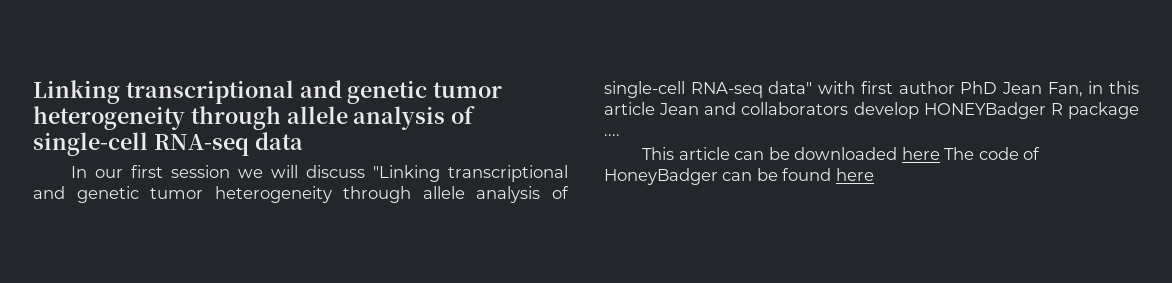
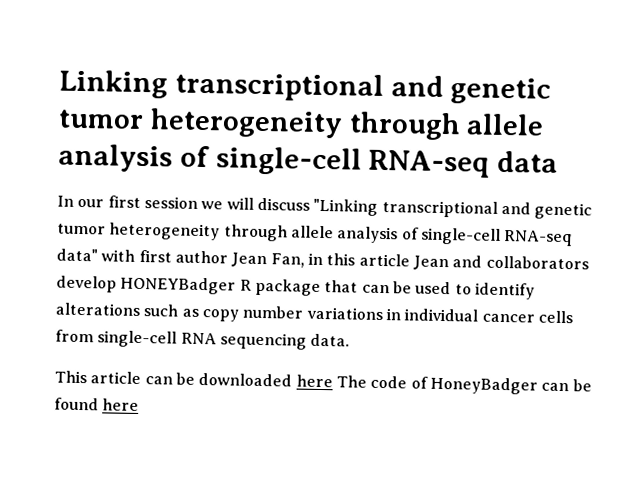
[960,81,998,94] PhD -> (228, 257) none
[604,134,620,136] .... -> [324,280,535,300] [55,302,573,324] [55,329,351,350] that can be used to identify alterations such as copy number variations in individual cancer cells from single-cell RNA sequencing data.

